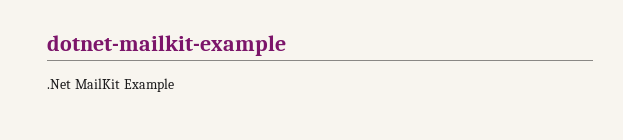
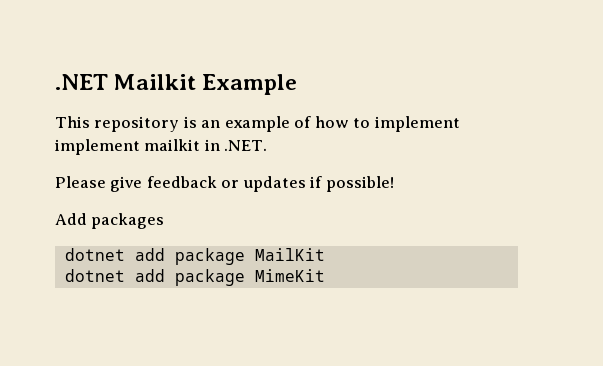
[47,35,286,56] [47,78,174,92] dotnet-mailkit-example // .Net MailKit Example -> [55,74,298,95] [55,116,460,132] [55,139,268,155] [55,176,394,192] [55,213,165,229] [64,248,325,265] [64,269,325,286] .NET Mailkit Example // This repository is an example of how to implement implement mailkit in .NET. // Please give feedback or updates if possible! // Add packages // dotnet add package MailKit // dotnet add package MimeKit

